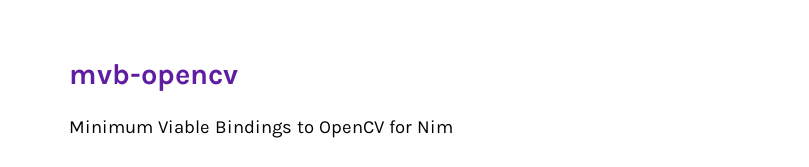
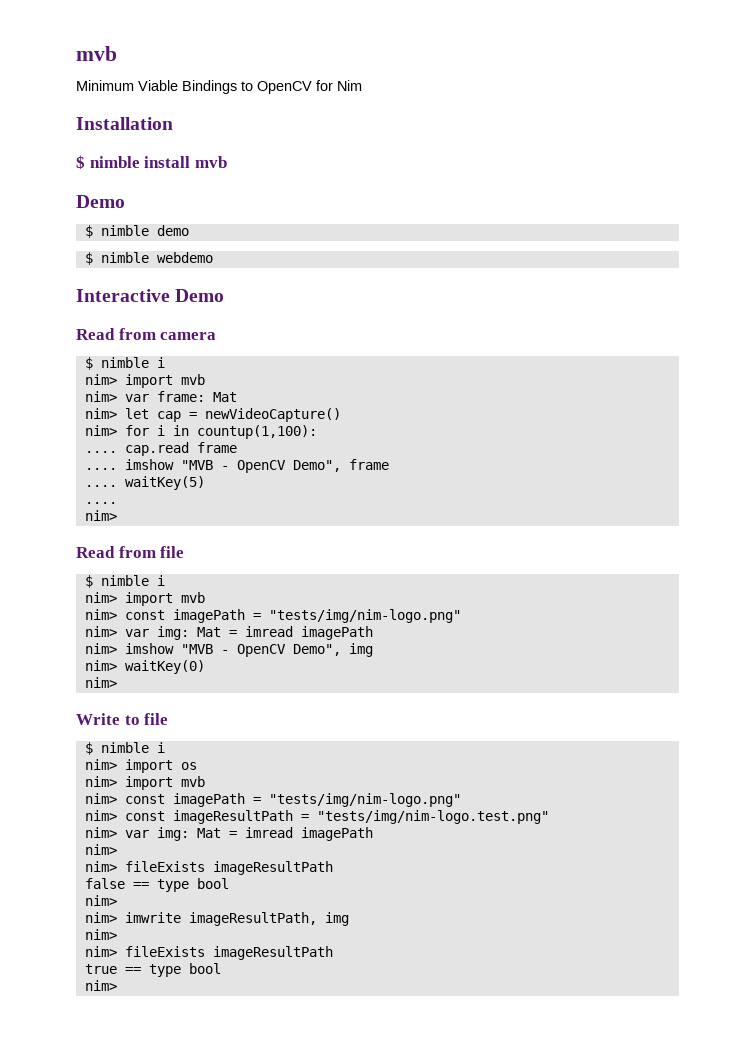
[69,64,238,91] mvb-opencv -> [76,46,117,61] mvb
(453, 126) none -> [76,117,173,130] [76,155,227,169] [76,195,125,208] [84,225,189,238] [84,252,213,265] [76,289,225,302] [76,328,217,340] [84,357,165,370] [84,374,205,388] [84,391,237,402] [84,408,341,422] [84,425,317,439] [84,442,237,456] [84,459,389,473] [84,476,205,490] [84,502,117,504] [84,510,117,521] [76,546,185,558] [84,575,165,588] [84,592,205,606] [84,609,461,623] [84,626,373,640] [84,643,373,657] [84,660,205,674] [84,677,117,688] [76,713,169,725] [84,742,165,755] [84,759,197,773] [84,776,205,790] [84,793,461,807] [84,810,549,824] [84,827,373,841] [84,844,117,855] [84,861,333,875] [84,878,229,892] [84,895,117,906] [84,912,349,926] [84,929,117,940] [84,946,333,960] [84,963,221,977] [84,980,117,991] // Installation // $ nimble install mvb // Demo // $ nimble demo // $ nimble webdemo // Interactive Demo // Read from camera // $ nimble i // nim> import mvb // nim> var frame: Mat // nim> let cap = newVideoCapture() // nim> for i in countup(1,100): // .... cap.read frame // .... imshow "MVB - OpenCV Demo", frame // .... waitKey(5) // .... // nim> // Read from file // $ nimble i // nim> import mvb // nim> const imagePath = "tests/img/nim-logo.png" // nim> var img: Mat = imread imagePath // nim> imshow "MVB - OpenCV Demo", img // nim> waitKey(0) // nim> // Write to file // $ nimble i // nim> import os // nim> import mvb // nim> const imagePath = "tests/img/nim-logo.png" // nim> const imageResultPath = "tests/img/nim-logo.test.png" // nim> var img: Mat = imread imagePath // nim> // nim> fileExists imageResultPath // false == type bool // nim> // nim> imwrite imageResultPath, img // nim> // nim> fileExists imageResultPath // true == type bool // nim>

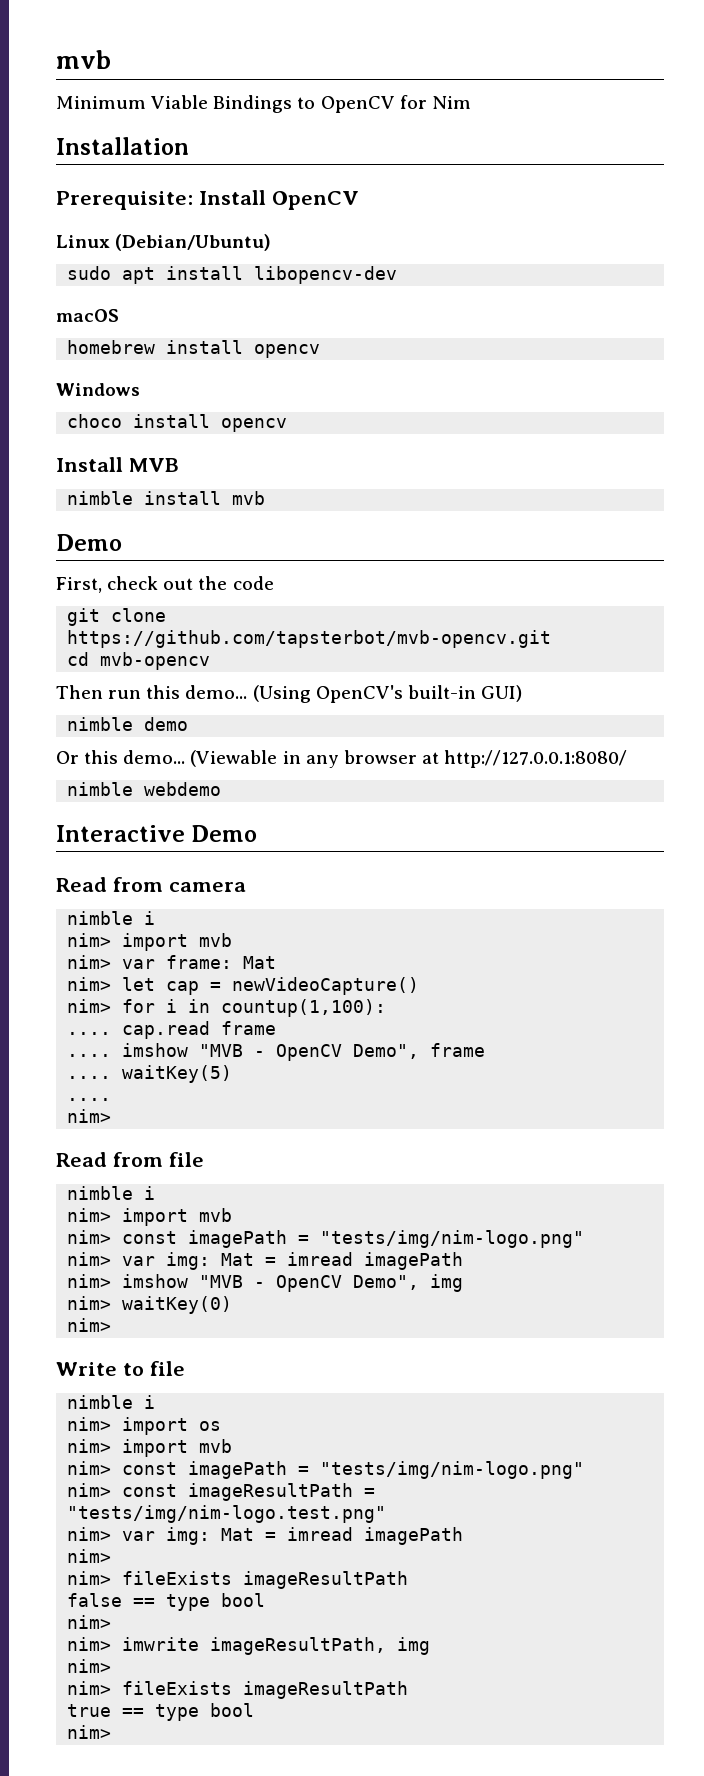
[76,155,227,169] [76,195,125,208] [84,225,189,238] [84,252,93,265] $ nimble install mvb // Demo // $ nimble demo // $ -> [56,190,359,210] [56,234,272,251] [67,266,398,284] [56,309,119,322] [67,340,321,358] [56,383,140,396] [67,414,288,432] [56,457,179,472] [67,491,266,505] [56,534,122,551] [56,576,274,593] [67,608,167,626] [67,630,552,648] [67,652,211,670] [56,685,522,703] [67,717,189,731] [56,750,628,768] Prerequisite: Install OpenCV // Linux (Debian/Ubuntu) // sudo apt install libopencv-dev // macOS // homebrew install opencv // Windows // choco install opencv // Install MVB // nimble install mvb // Demo // First, check out the code // git clone https://github.com/tapsterbot/mvb-opencv.git // cd mvb-opencv // Then run this demo... (Using OpenCV's built-in GUI) // nimble demo // Or this demo... (Viewable in any browser at http://127.0.0.1:8080/ //
[84,357,93,370] $ -> (246, 887) none
[84,575,93,588] $ -> (204, 1159) none
[84,742,93,755] $ -> (185, 1368) none

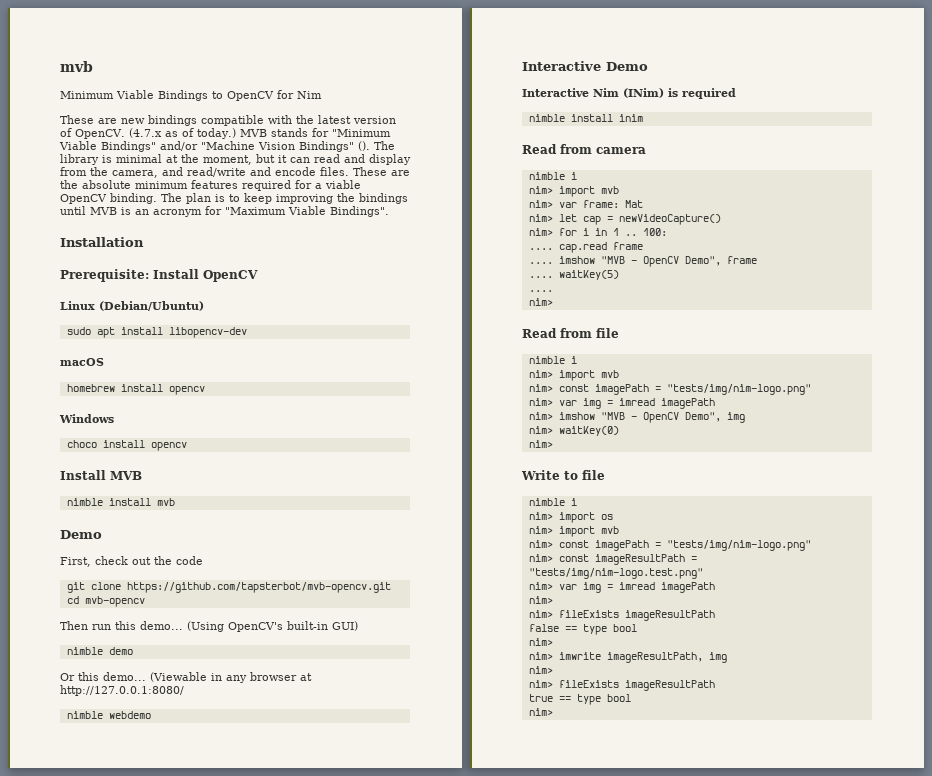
(471, 102) none -> [60,115,396,126] [60,128,391,139] [59,141,395,152] [60,154,411,165] [60,167,410,178] [60,180,361,191] [60,193,408,204] [60,206,389,217] // These are new bindings compatible with the latest version of OpenCV. (4.7.x as of today.) MVB stands for "Minimum Viable Bindings" and/or "Machine Vision Bindings" (). The library is minimal at the moment, but it can read and display from the camera, and read/write and encode files. These are the absolute minimum features required for a viable OpenCV binding. The plan is to keep improving the bindings until MVB is an acronym for "Maximum Viable Bindings".
(258, 833) none -> [522,88,736,99] [528,114,643,122] // Interactive Nim (INim) is required // nimble install inim
[221,999,387,1017] countup(1,100): -> [612,228,667,236] 1 .. 100:
[166,1252,255,1270] img: Mat -> [582,398,601,409] img
[166,1527,255,1545] img: Mat -> [582,582,601,593] img

